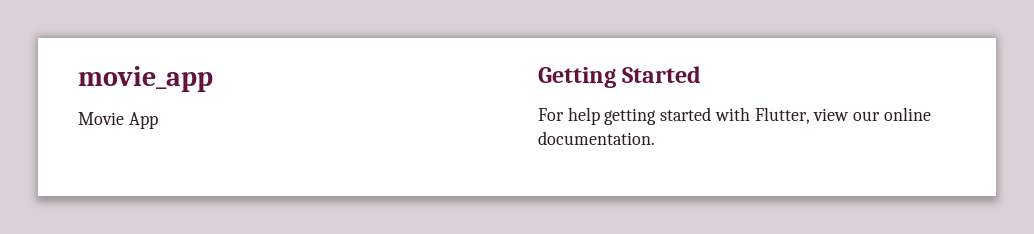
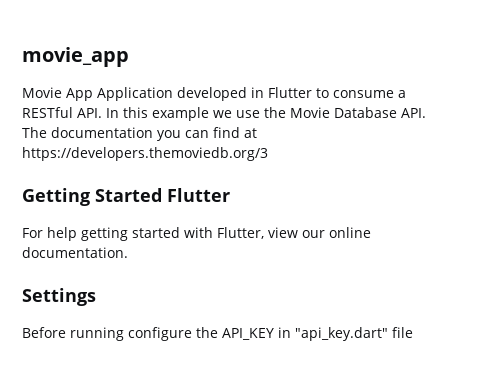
(158, 120) none -> [97,87,406,101] [22,107,426,121] [22,127,257,141] [22,147,268,161] Application developed in Flutter to consume a RESTful API. In this example we use the Movie Database API. The documentation you can find at https://developers.themoviedb.org/3
(702, 74) none -> [167,188,230,202] Flutter
(655, 138) none -> [22,288,96,306] [22,327,413,341] // Settings // Before running configure the API_KEY in "api_key.dart" file

